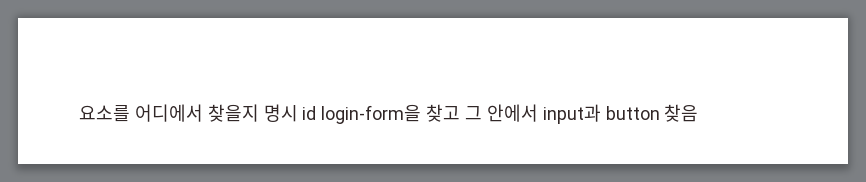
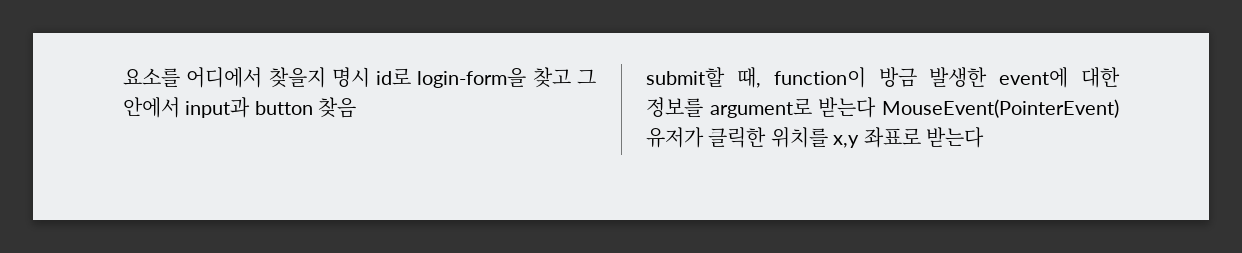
[302,106,317,120] id -> [376,68,412,85] id로
(699, 113) none -> [646,67,1120,88] [646,97,1119,118] [646,127,984,148] // submit할 때, function이 방금 발생한 event에 대한 정보를 argument로 받는다 MouseEvent(PointerEvent) 유저가 클릭한 위치를 x,y 좌표로 받는다

